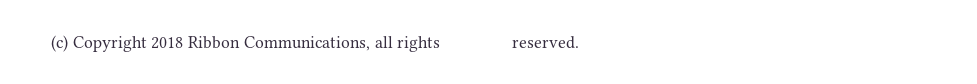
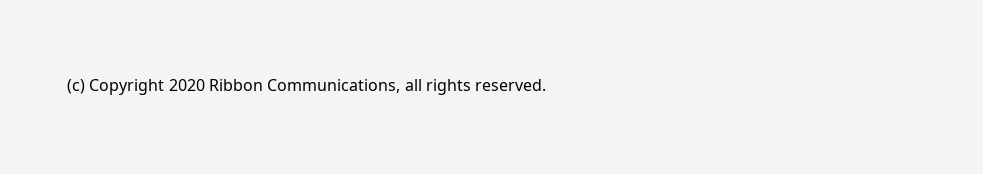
[151,37,184,49] 2018 -> [168,79,205,91] 2020

